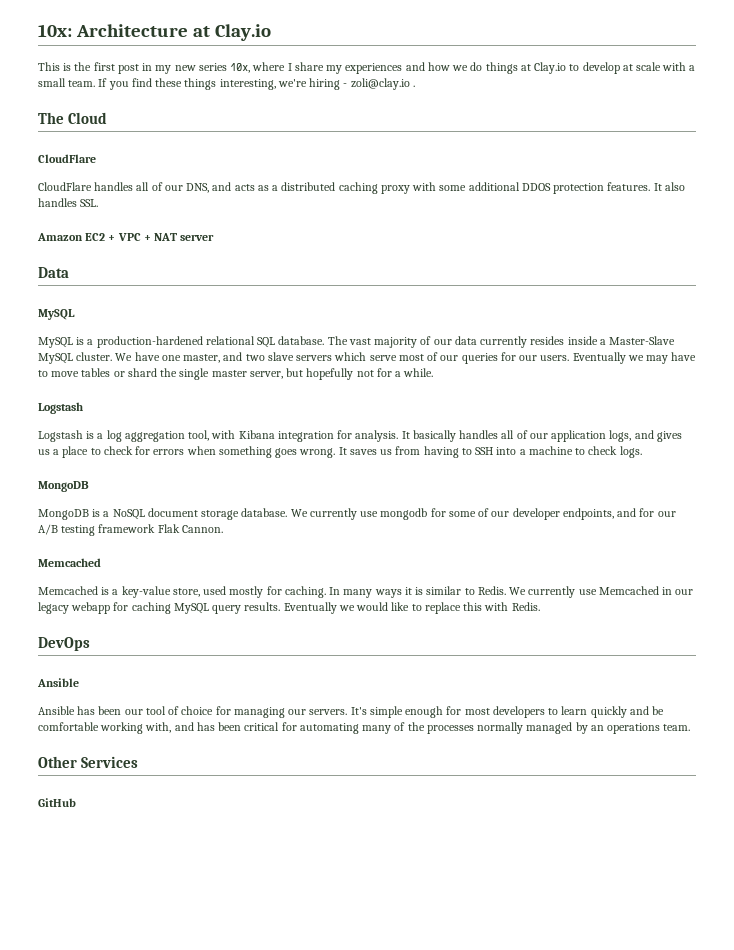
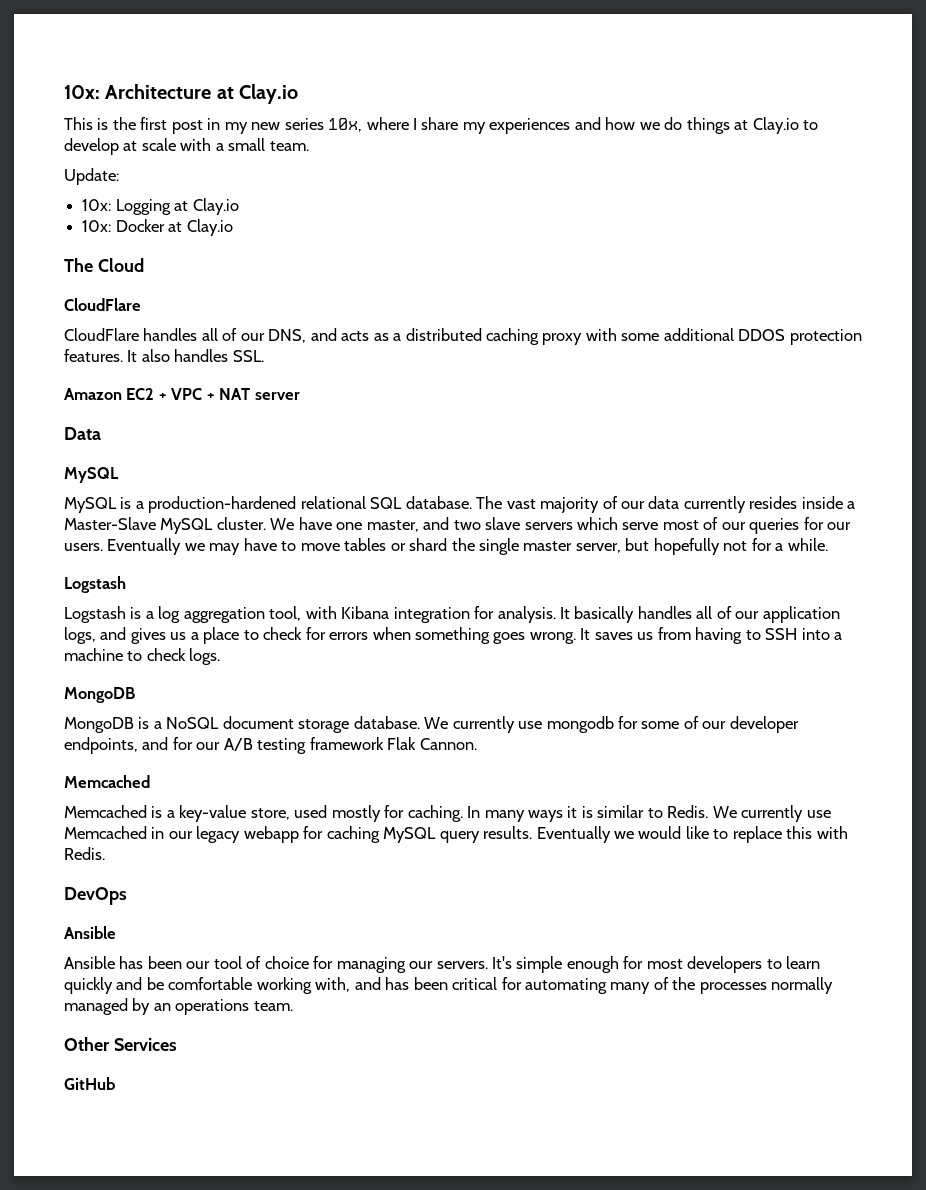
[98,78,415,90] If you find these things interesting, we're hiring - zoli@clay.io . -> [64,168,119,185] [82,198,239,215] [82,219,233,236] // Update: // 10x: Logging at Clay.io // 10x: Docker at Clay.io

